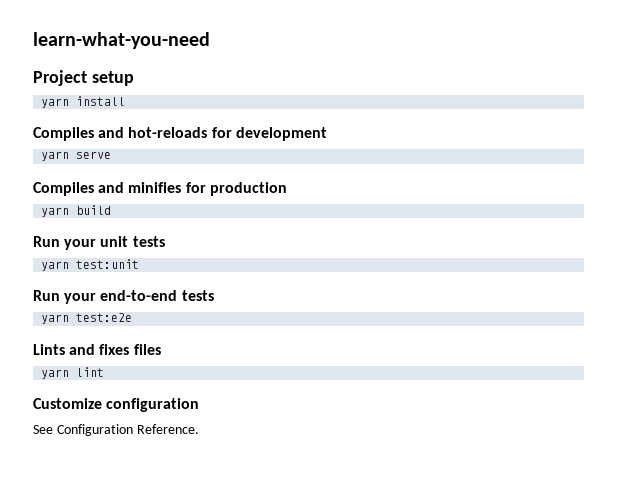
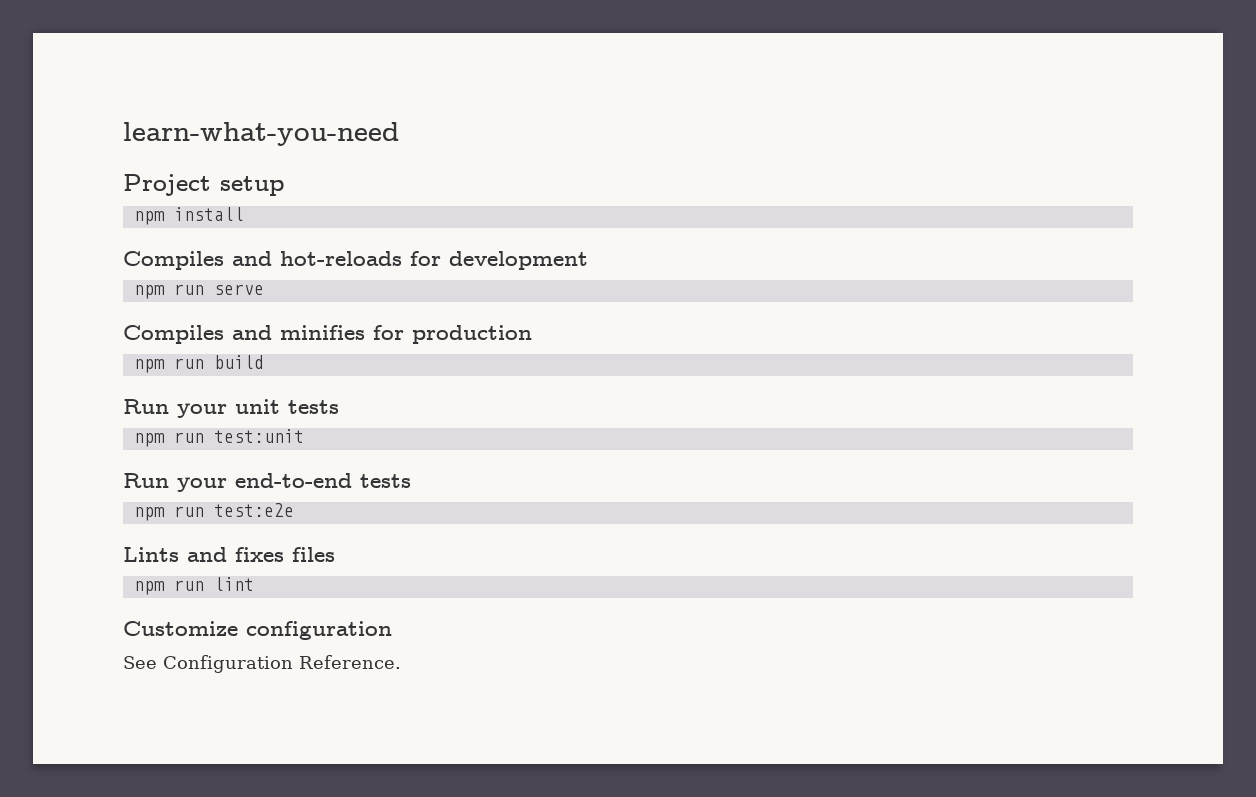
[41,98,70,108] yarn -> [133,211,165,225] npm
[41,151,70,161] yarn -> [133,284,204,299] npm run
[41,207,70,217] yarn -> [133,358,204,373] npm run
[41,261,70,271] yarn -> [133,432,204,447] npm run
[41,314,70,324] yarn -> [133,506,204,521] npm run
[41,369,70,379] yarn -> [133,580,204,595] npm run

